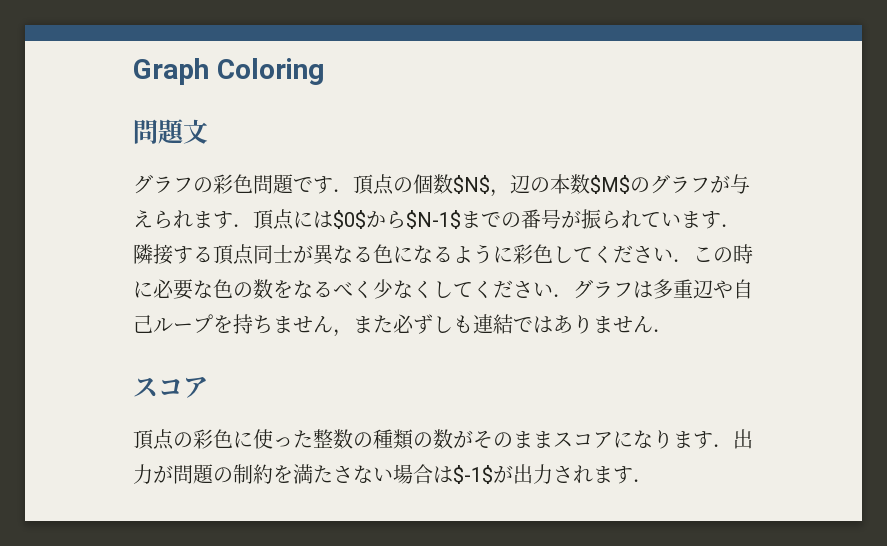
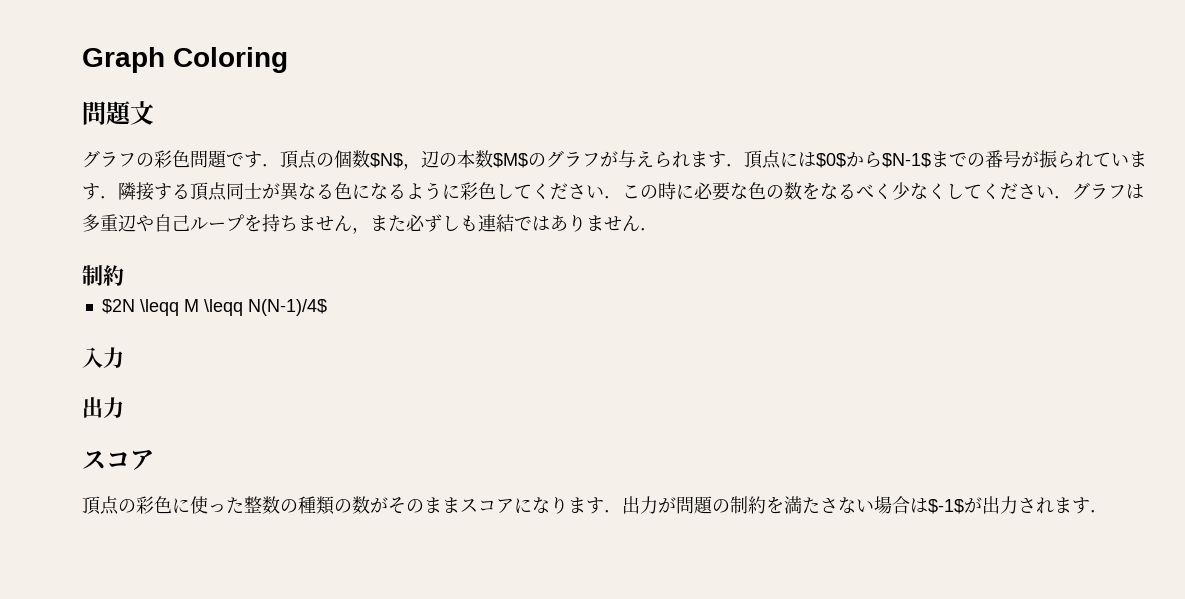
(673, 330) none -> [82,265,124,286] [101,299,327,316] [82,347,124,368] [82,397,124,418] // 制約 // $2N \leqq M \leqq N(N-1)/4$ // 入力 // 出力

